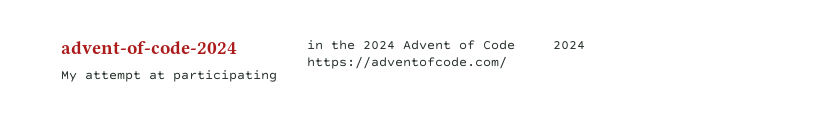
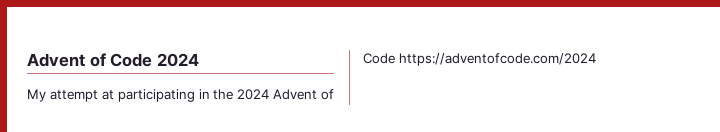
[61,41,237,55] advent-of-code-2024 -> [27,53,199,67] Advent of Code 2024

